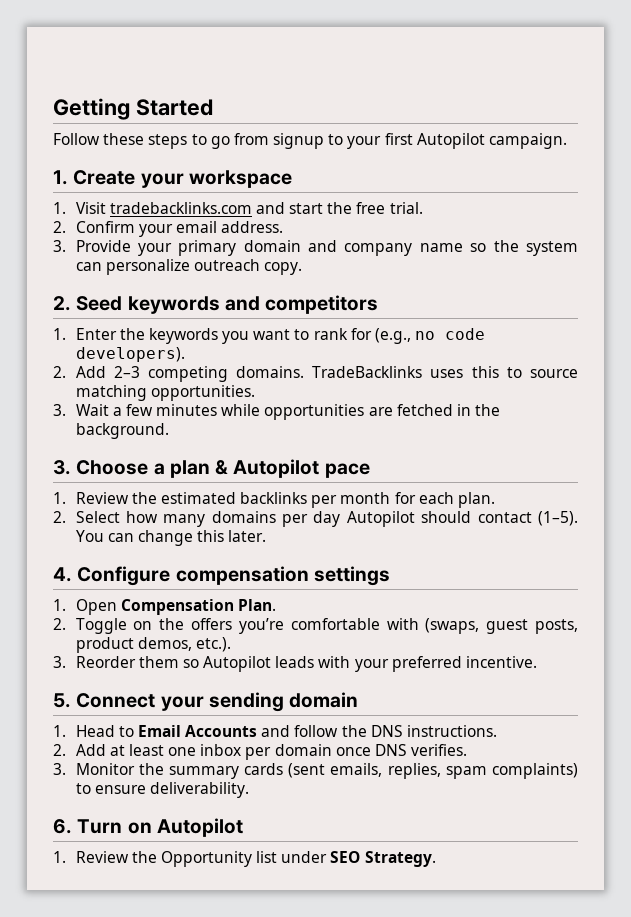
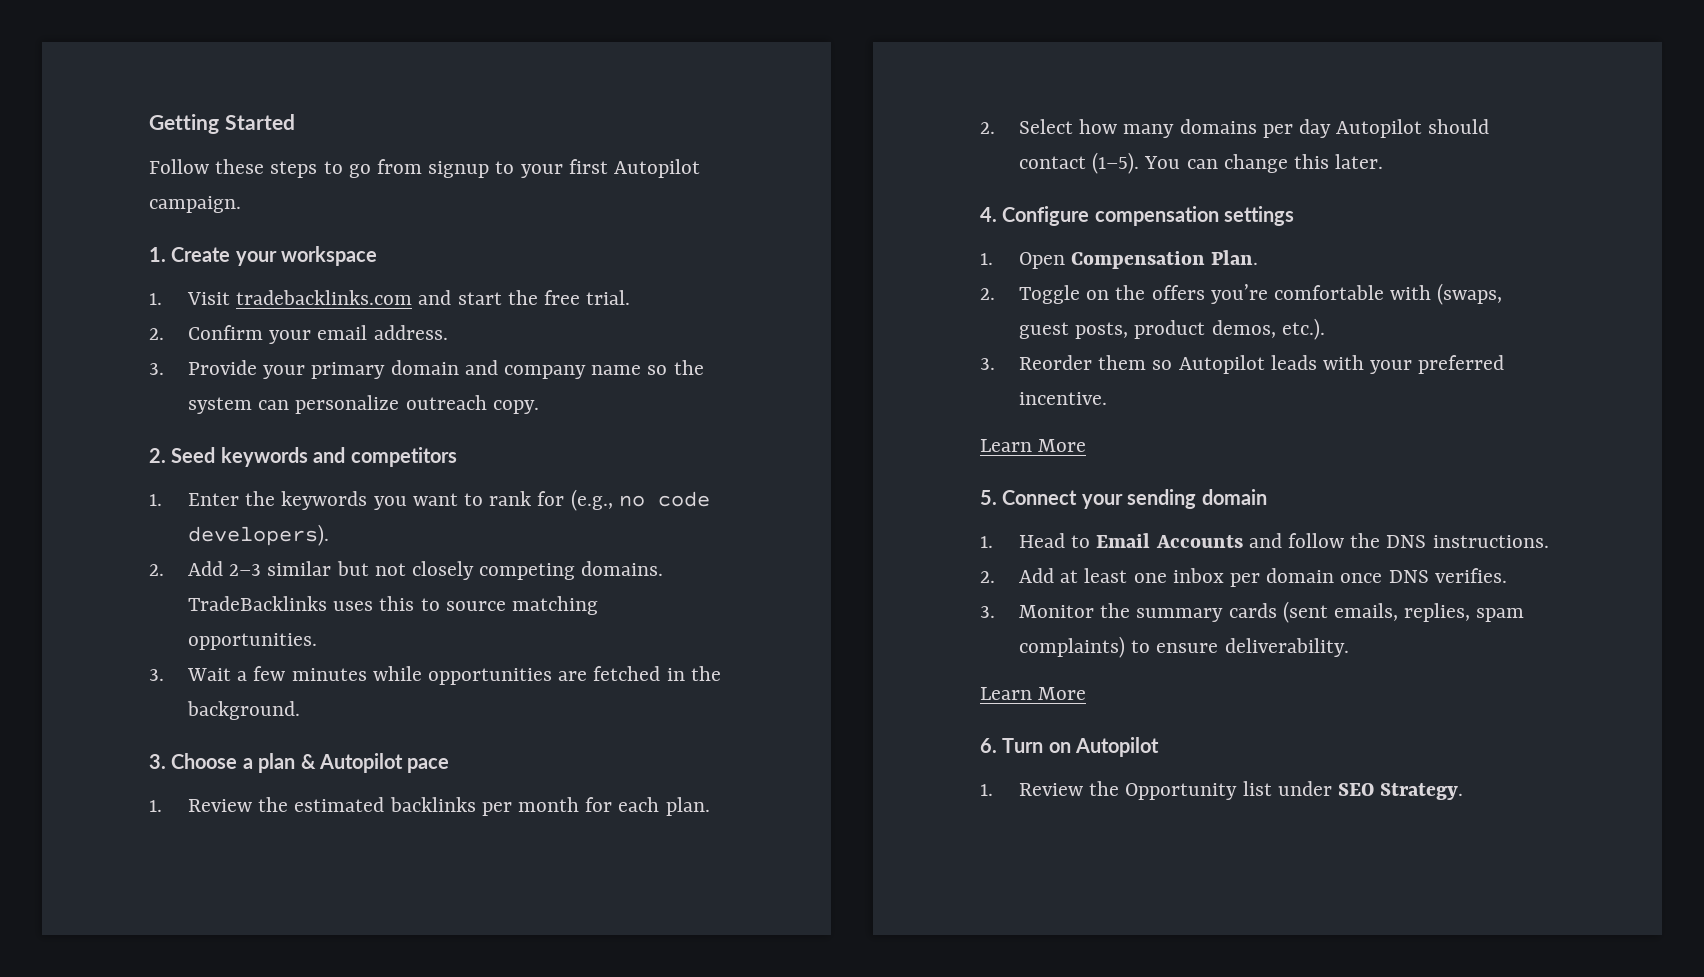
(140, 372) none -> [267,561,475,580] similar but not closely
(538, 662) none -> [980,439,1087,452] // Learn More
(249, 790) none -> [980,687,1087,700] // Learn More

